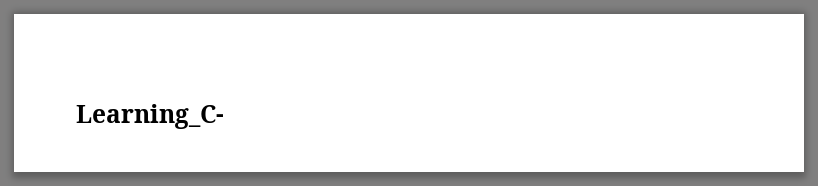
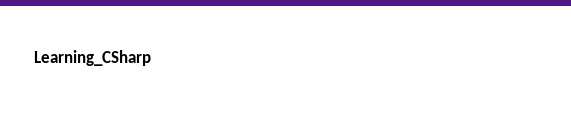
[76,104,224,129] Learning_C- -> [34,50,151,66] Learning_CSharp

